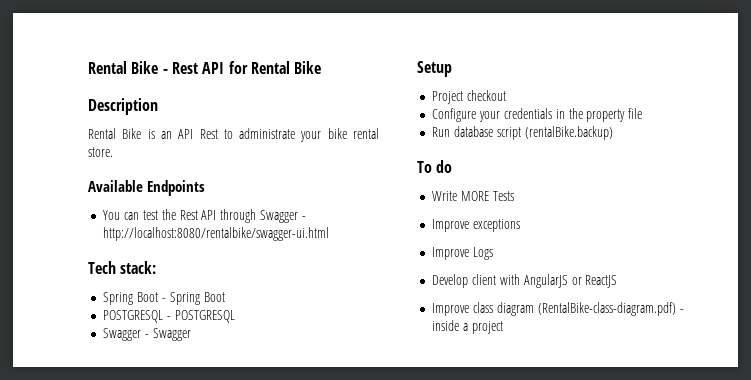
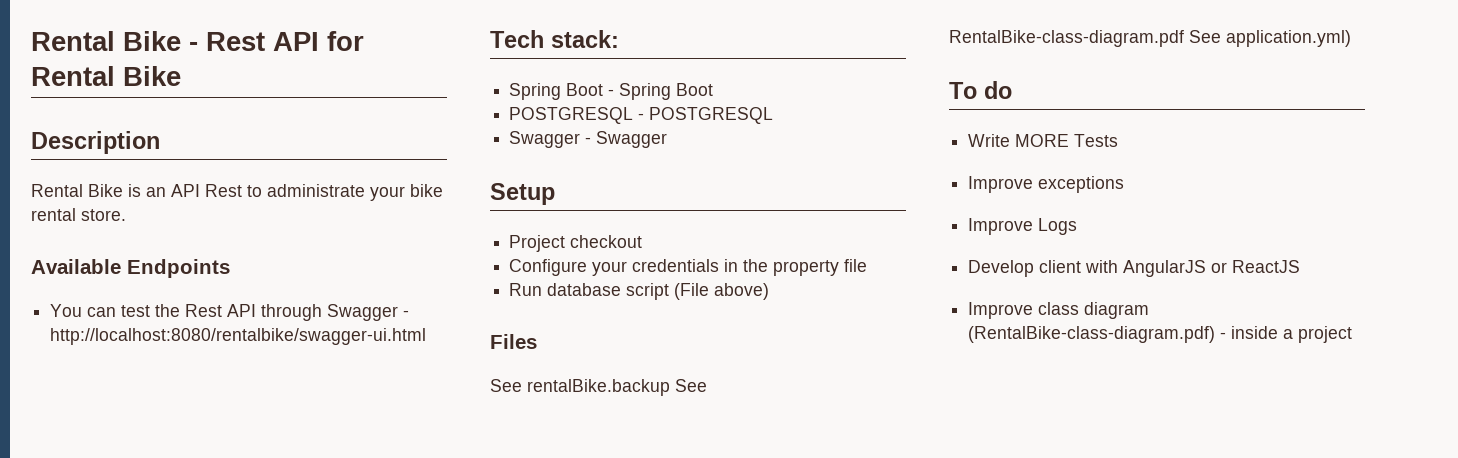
[524,126,613,140] (rentalBike.backup) -> [674,283,770,300] [490,334,537,349] [490,379,707,396] [949,30,1351,47] (File above) // Files // See rentalBike.backup See RentalBike-class-diagram.pdf See application.yml)

